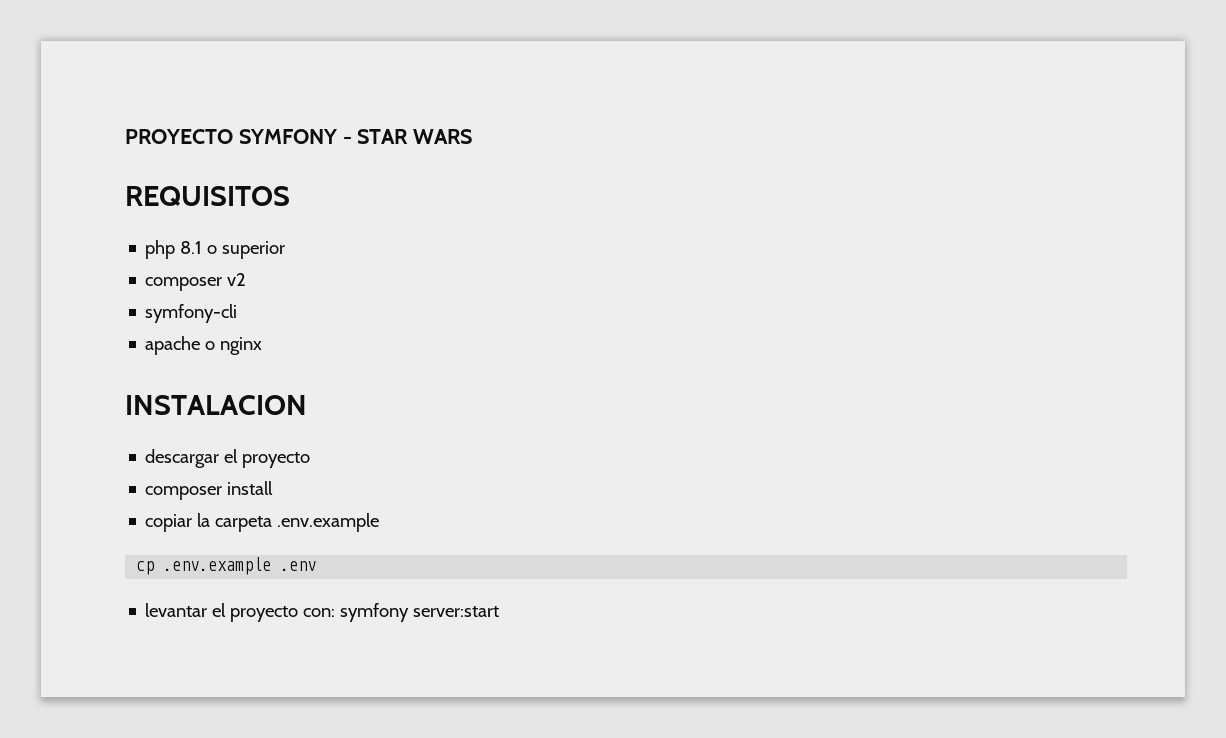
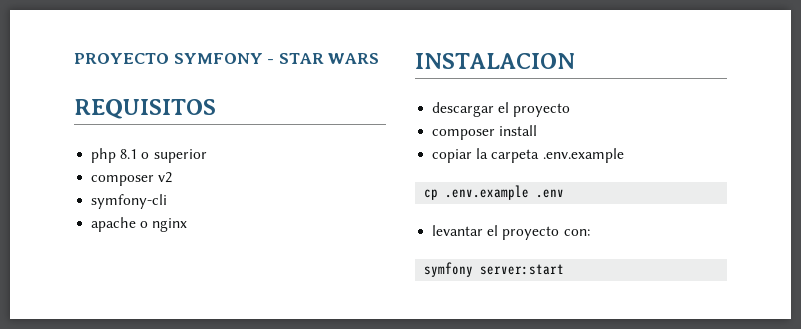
(336, 612) none -> (590, 232) //

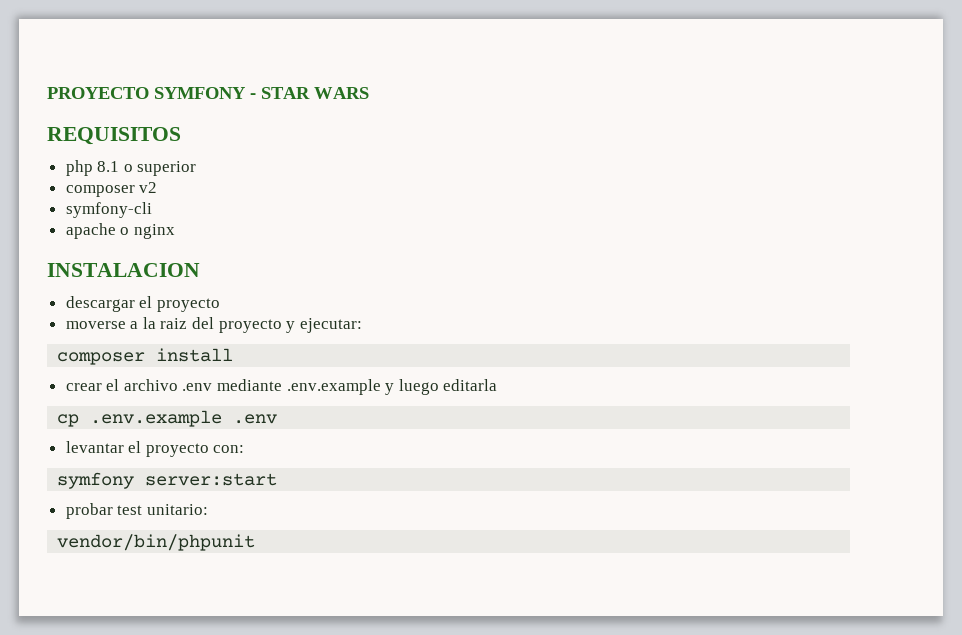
[432,125,538,140] [432,148,624,163] composer install // copiar la carpeta .env.example -> [65,317,362,333] [57,348,234,365] [65,379,498,395] moverse a la raiz del proyecto y ejecutar: // composer install // crear el archivo .env mediante .env.example y luego editarla
(565, 269) none -> [65,503,208,519] [57,534,256,551] // probar test unitario: // vendor/bin/phpunit

